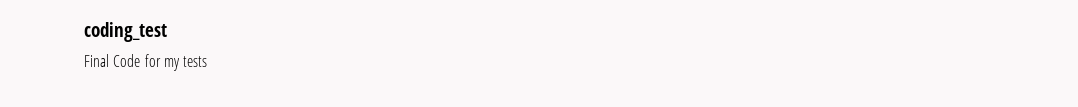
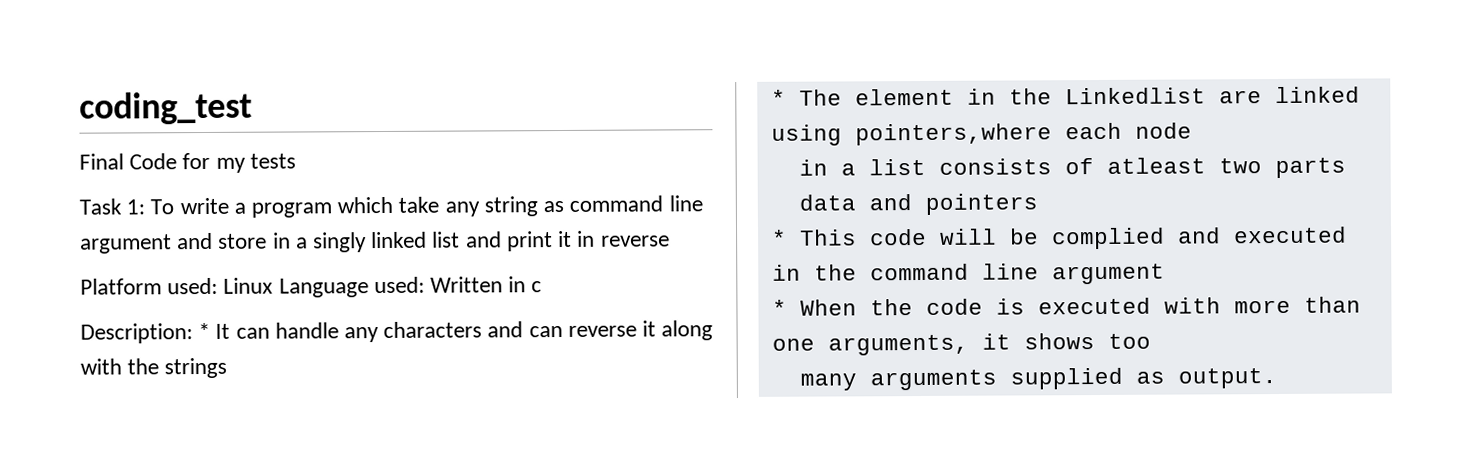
(208, 61) none -> [79,195,703,218] [80,230,670,254] [80,276,543,298] [80,320,714,344] [80,357,228,379] [770,86,1360,106] [770,122,1192,146] [798,157,1346,179] [798,193,1038,215] [771,226,1347,250] [771,263,1165,285] [771,296,1361,316] [771,333,1151,356] [799,367,1277,391] // Task 1: To write a program which take any string as command line argument and store in a singly linked list and print it in reverse // Platform used: Linux Language used: Written in c // Description: * It can handle any characters and can reverse it along with the strings // * The element in the Linkedlist are linked using pointers,where each node // in a list consists of atleast two parts data and pointers // * This code will be complied and executed in the command line argument // * When the code is executed with more than one arguments, it shows too // many arguments supplied as output.

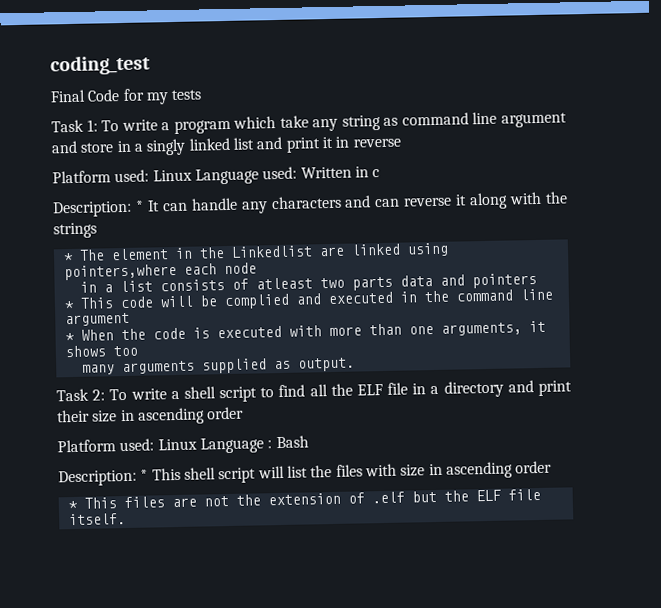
(1277, 378) none -> [56,380,573,403] [57,406,245,425] [57,435,309,454] [58,460,553,487] [67,488,541,510] [68,513,126,526] // Task 2: To write a shell script to find all the ELF file in a directory and print their size in ascending order // Platform used: Linux Language : Bash // Description: * This shell script will list the files with size in ascending order // * This files are not the extension of .elf but the ELF file itself.

